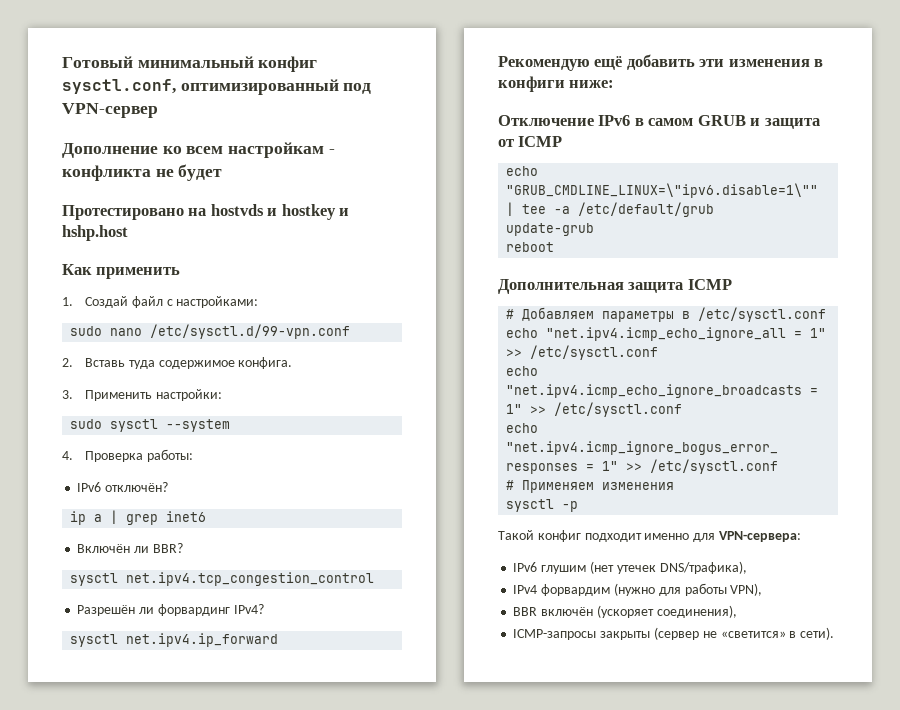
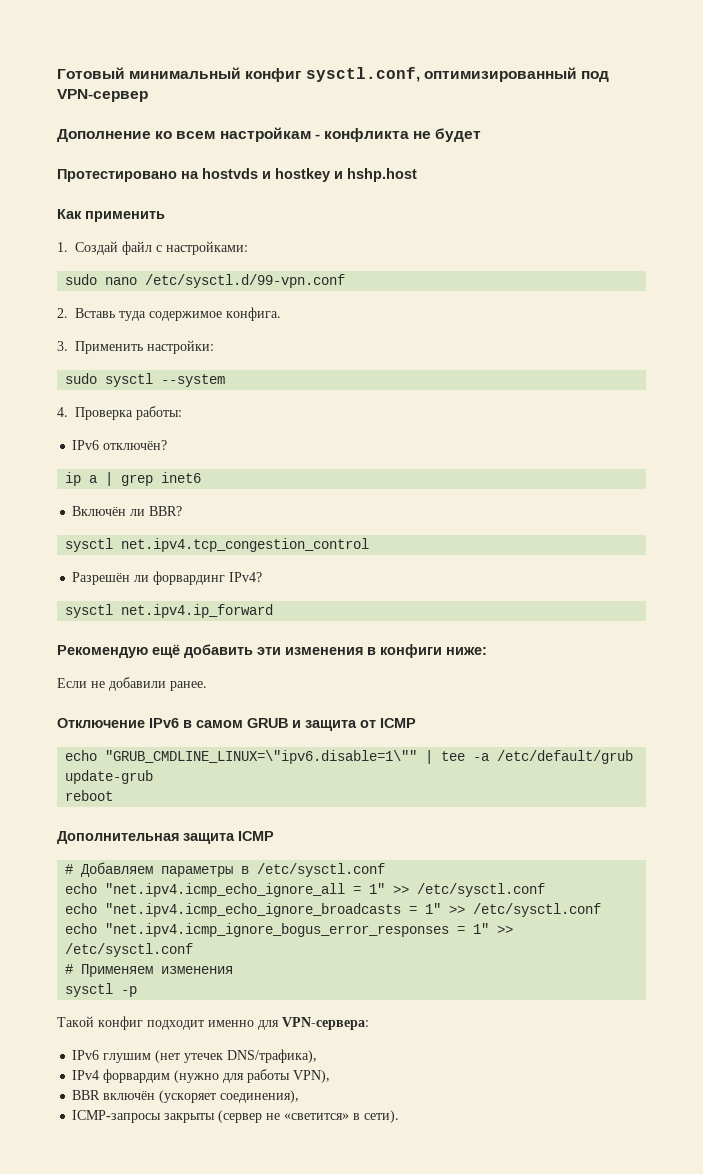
(615, 84) none -> [57,677,207,691] // Если не добавили ранее.

